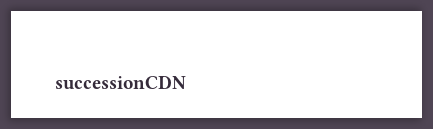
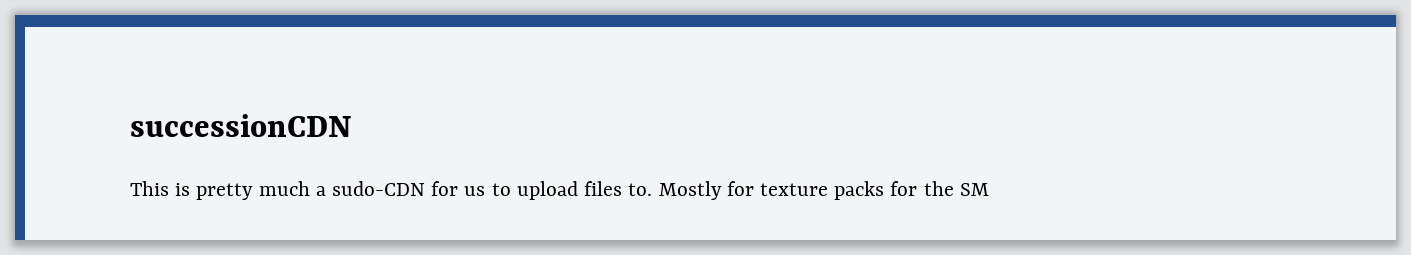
(186, 82) none -> [130,181,989,200] // This is pretty much a sudo-CDN for us to upload files to. Mostly for texture packs for the SM

